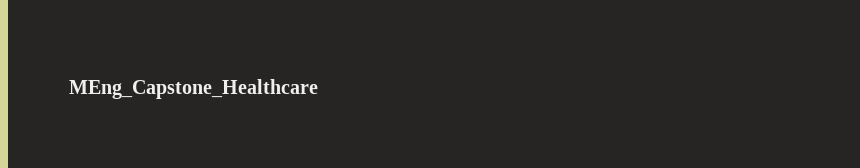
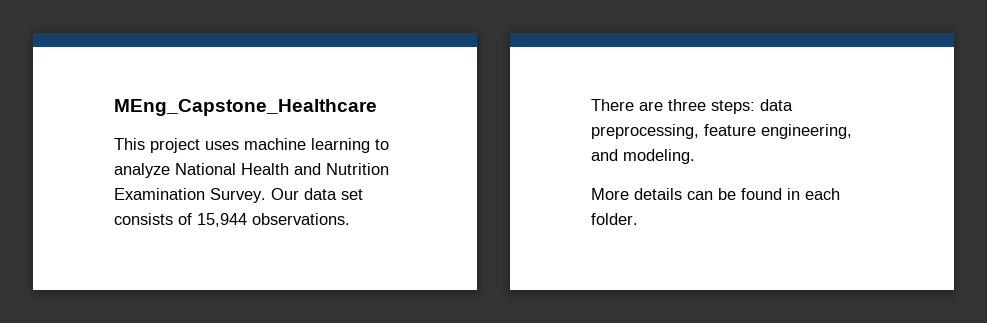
(318, 89) none -> [114,138,389,153] [114,163,389,178] [114,188,363,203] [114,213,350,227] [591,99,793,114] [591,124,852,139] [591,149,695,164] [591,188,840,200] [591,213,638,225] // This project uses machine learning to analyze National Health and Nutrition Examination Survey. Our data set consists of 15,944 observations. There are three steps: data preprocessing, feature engineering, and modeling. // More details can be found in each folder.

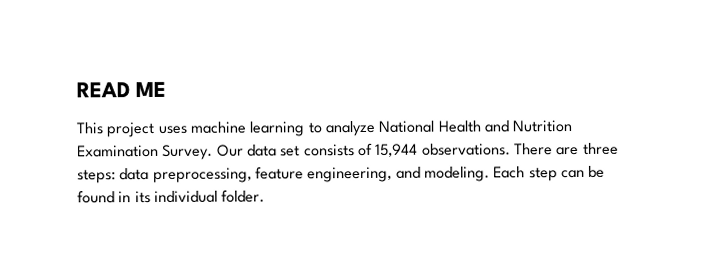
[114,99,377,116] MEng_Capstone_Healthcare -> [76,81,167,98] READ ME
[591,188,682,200] // More details -> [493,166,558,182] Each step
[805,188,840,200] each -> [134,190,218,204] its individual

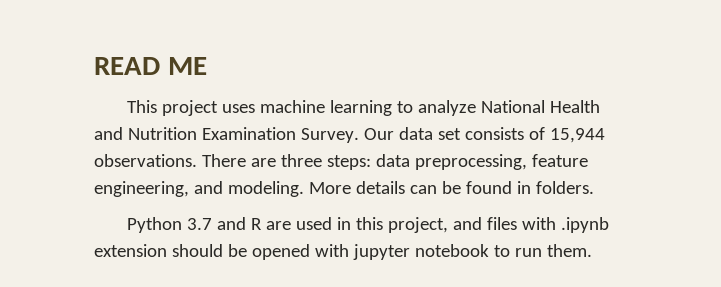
[493,166,558,182] Each step -> [308,181,405,194] More details
[134,189,266,204] its individual folder. -> [535,181,594,194] [126,217,609,233] [94,244,592,260] folders. // Python 3.7 and R are used in this project, and files with .ipynb extension should be opened with jupyter notebook to run them.

